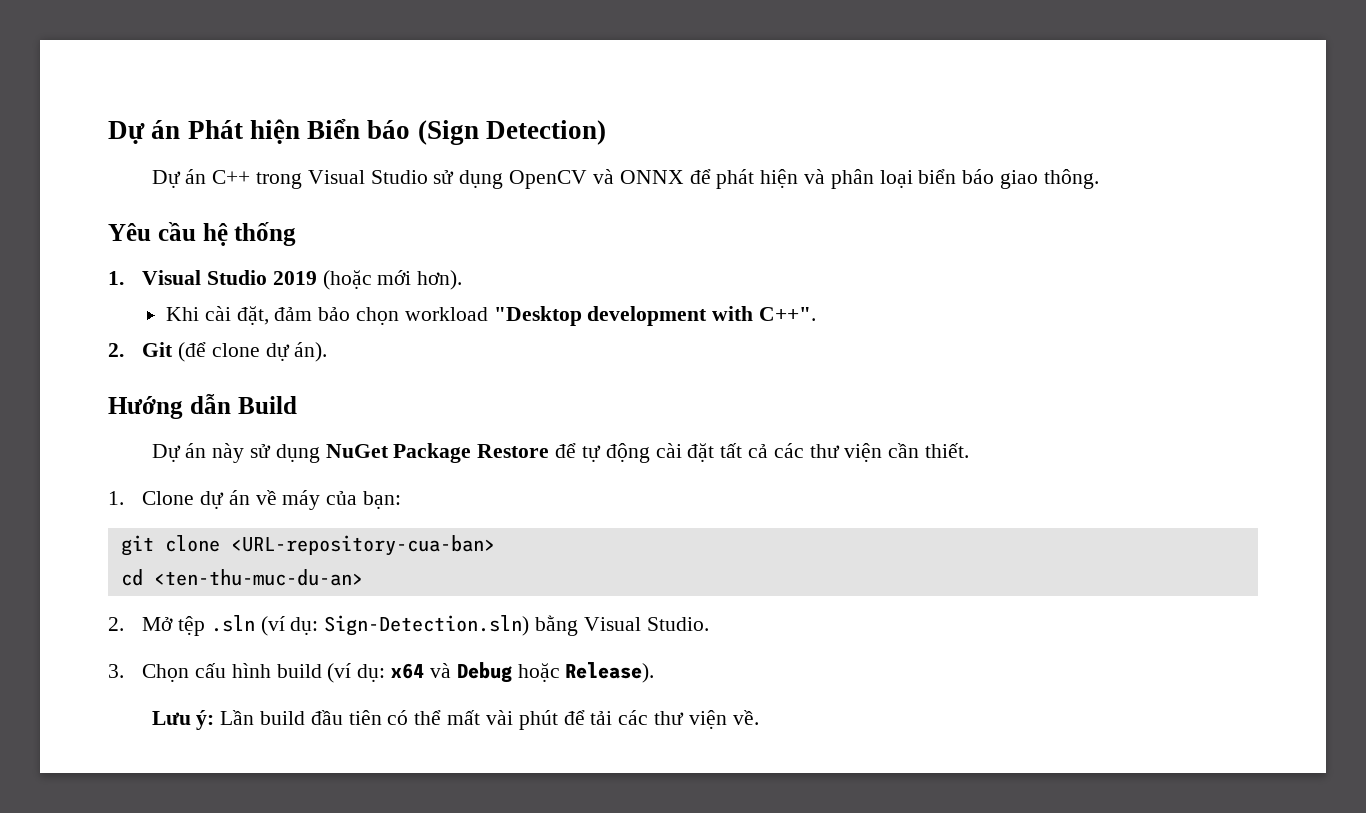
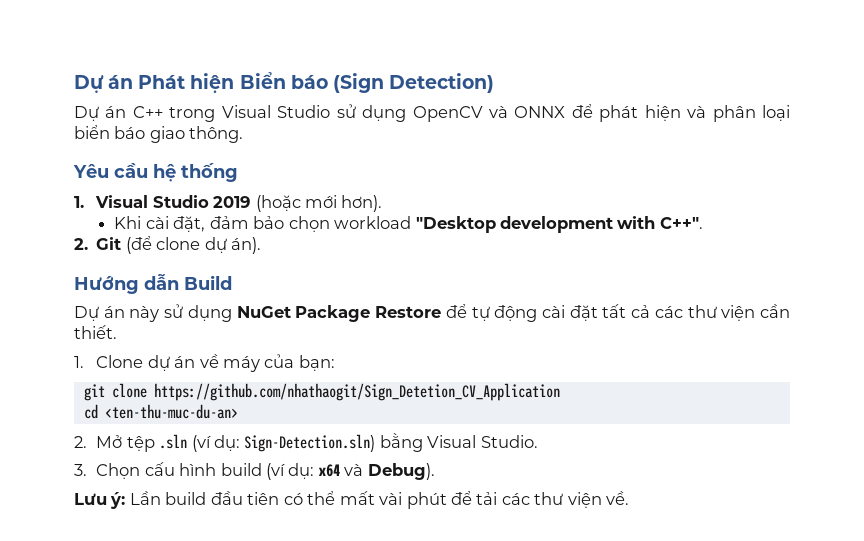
[230,535,495,556] <URL-repository-cua-ban> -> [153,383,560,401] https://github.com/nhathaogit/Sign_Detetion_CV_Application
[456,662,655,683] Debug hoặc Release). -> [367,463,435,480] Debug).

